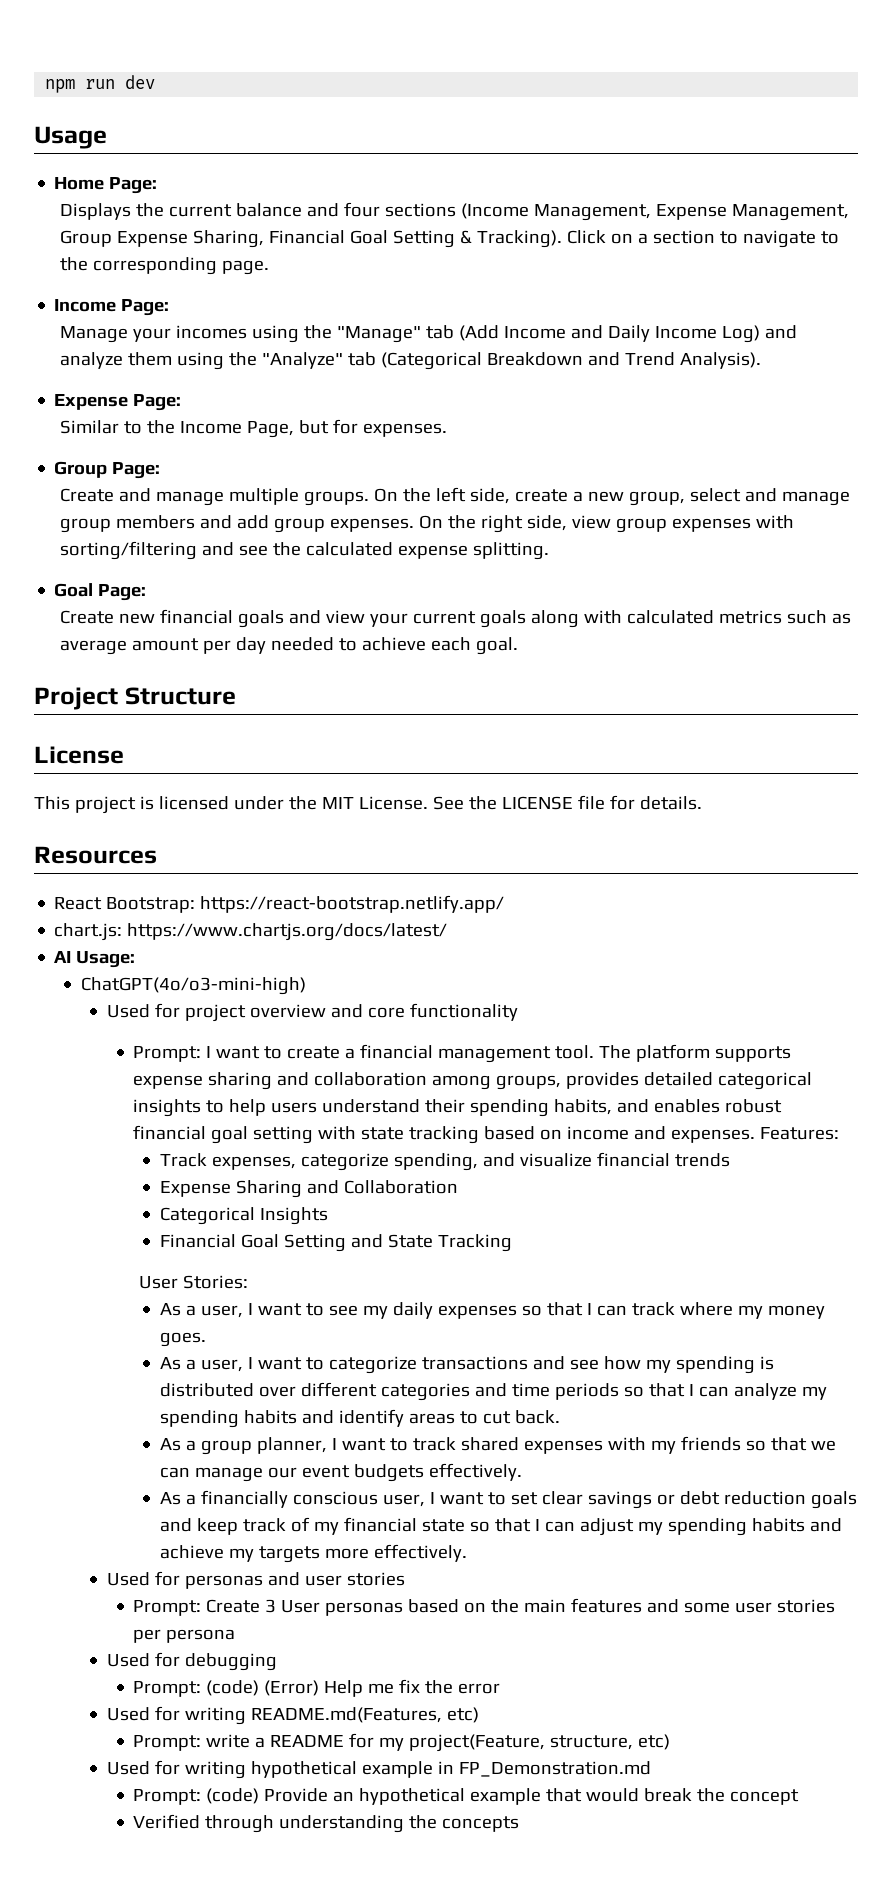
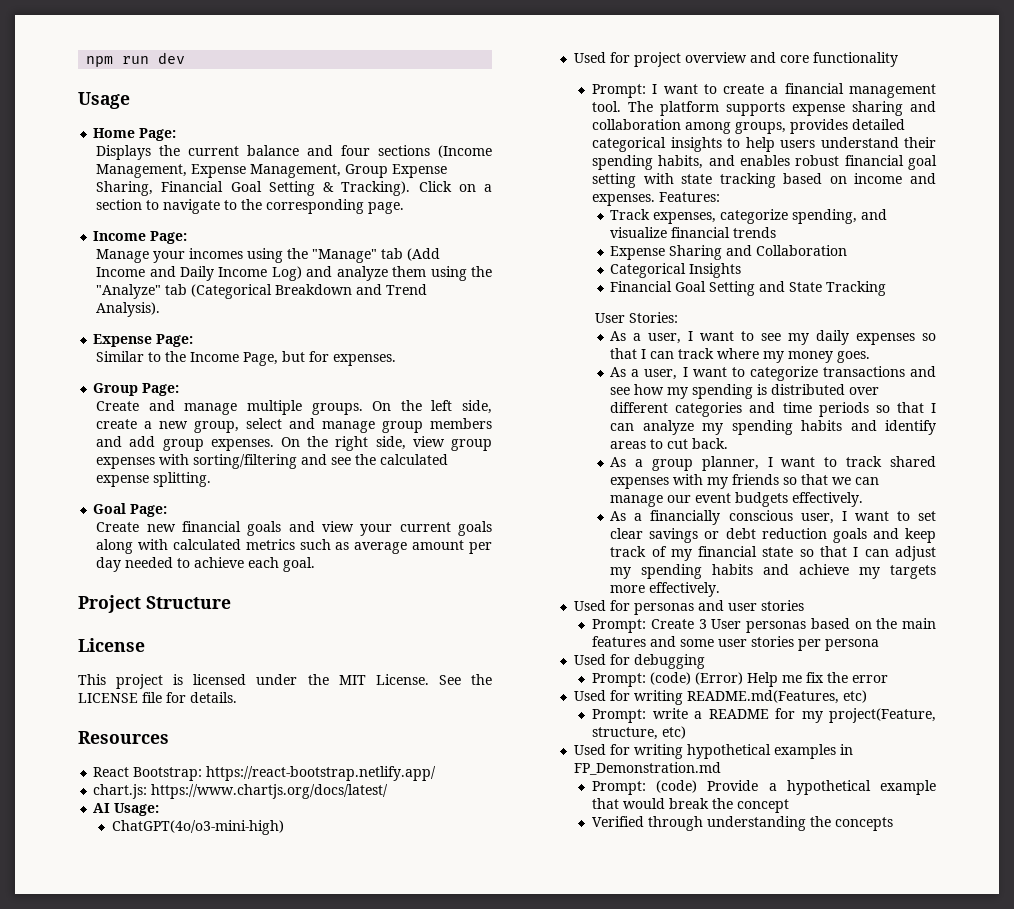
[362,1761,434,1778] example -> [773,744,836,759] examples
[333,1791,355,1802] an -> [768,783,777,791] a

